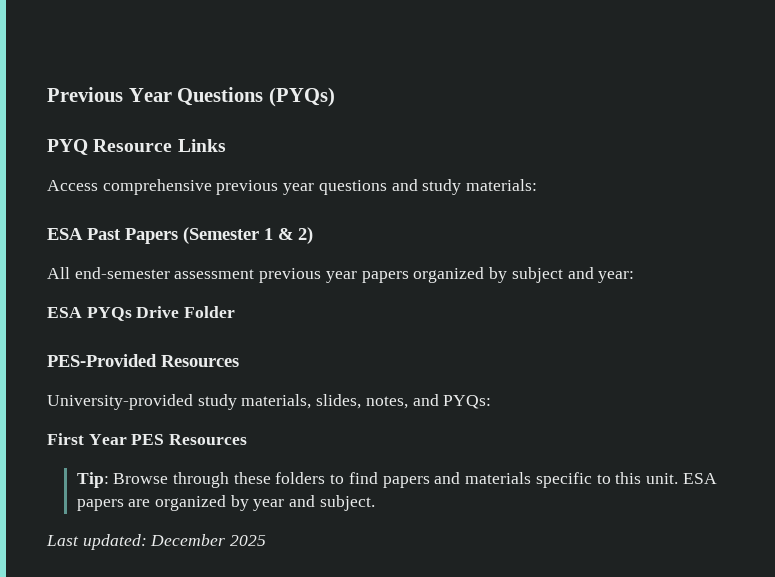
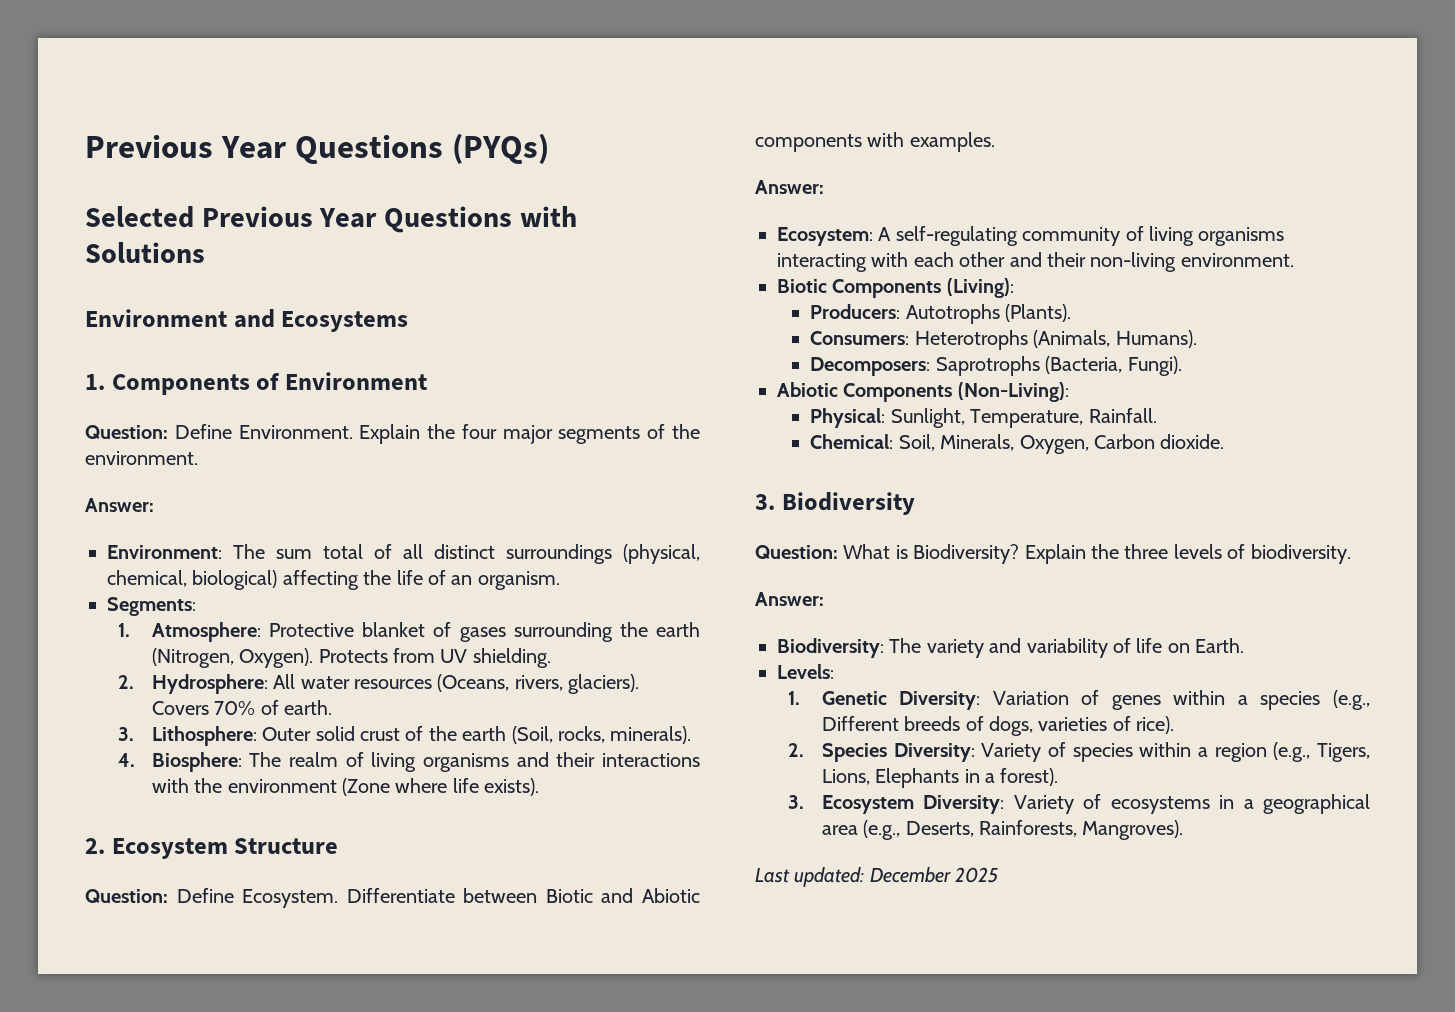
[47,139,226,155] [47,179,538,195] [47,227,313,244] [47,267,635,283] [47,306,236,321] [47,354,239,367] [47,394,492,410] [47,433,248,445] [76,472,717,488] [76,495,375,511] PYQ Resource Links // Access comprehensive previous year questions and study materials: // ESA Past Papers (Semester 1 & 2) // All end-semester assessment previous year papers organized by subject and year: // ESA PYQs Drive Folder // PES-Provided Resources // University-provided study materials, slides, notes, and PYQs: // First Year PES Resources // Tip: Browse through these folders to find papers and materials specific to this unit. ESA papers are organized by year and subject. -> [85,206,577,233] [85,242,205,263] [85,309,409,332] [85,372,427,395] [85,424,700,444] [85,451,198,465] [85,498,154,512] [107,544,700,564] [107,570,560,590] [107,597,196,616] [118,622,701,642] [151,648,551,668] [118,674,640,694] [151,700,333,715] [118,726,692,746] [118,752,700,772] [151,778,540,796] [85,838,339,859] [85,888,700,908] [755,132,995,152] [755,180,824,194] [777,226,1285,246] [777,252,1294,272] [777,278,1014,298] [810,304,1072,324] [810,330,1197,350] [810,356,1182,376] [777,382,1069,402] [810,408,1157,428] [810,434,1225,454] [755,492,915,515] [755,544,1351,564] [755,592,824,606] [777,638,1245,658] [777,664,834,679] [788,690,1370,710] [821,716,1175,736] [788,742,1370,762] [821,768,1059,788] [788,794,1370,814] [821,820,1184,840] Selected Previous Year Questions with Solutions // Environment and Ecosystems // 1. Components of Environment // Question: Define Environment. Explain the four major segments of the environment. // Answer: // Environment: The sum total of all distinct surroundings (physical, chemical, biological) affecting the life of an organism. // Segments: // 1. Atmosphere: Protective blanket of gases surrounding the earth (Nitrogen, Oxygen). Protects from UV shielding. // 2. Hydrosphere: All water resources (Oceans, rivers, glaciers). Covers 70% of earth. // 3. Lithosphere: Outer solid crust of the earth (Soil, rocks, minerals). // 4. Biosphere: The realm of living organisms and their interactions with the environment (Zone where life exists). // 2. Ecosystem Structure // Question: Define Ecosystem. Differentiate between Biotic and Abiotic components with examples. // Answer: // Ecosystem: A self-regulating community of living organisms interacting with each other and their non-living environment. // Biotic Components (Living): // Producers: Autotrophs (Plants). // Consumers: Heterotrophs (Animals, Humans). // Decomposers: Saprotrophs (Bacteria, Fungi). // Abiotic Components (Non-Living): // Physical: Sunlight, Temperature, Rainfall. // Chemical: Soil, Minerals, Oxygen, Carbon dioxide. // 3. Biodiversity // Question: What is Biodiversity? Explain the three levels of biodiversity. // Answer: // Biodiversity: The variety and variability of life on Earth. // Levels: // 1. Genetic Diversity: Variation of genes within a species (e.g., Different breeds of dogs, varieties of rice). // 2. Species Diversity: Variety of species within a region (e.g., Tigers, Lions, Elephants in a forest). // 3. Ecosystem Diversity: Variety of ecosystems in a geographical area (e.g., Deserts, Rainforests, Mangroves).

